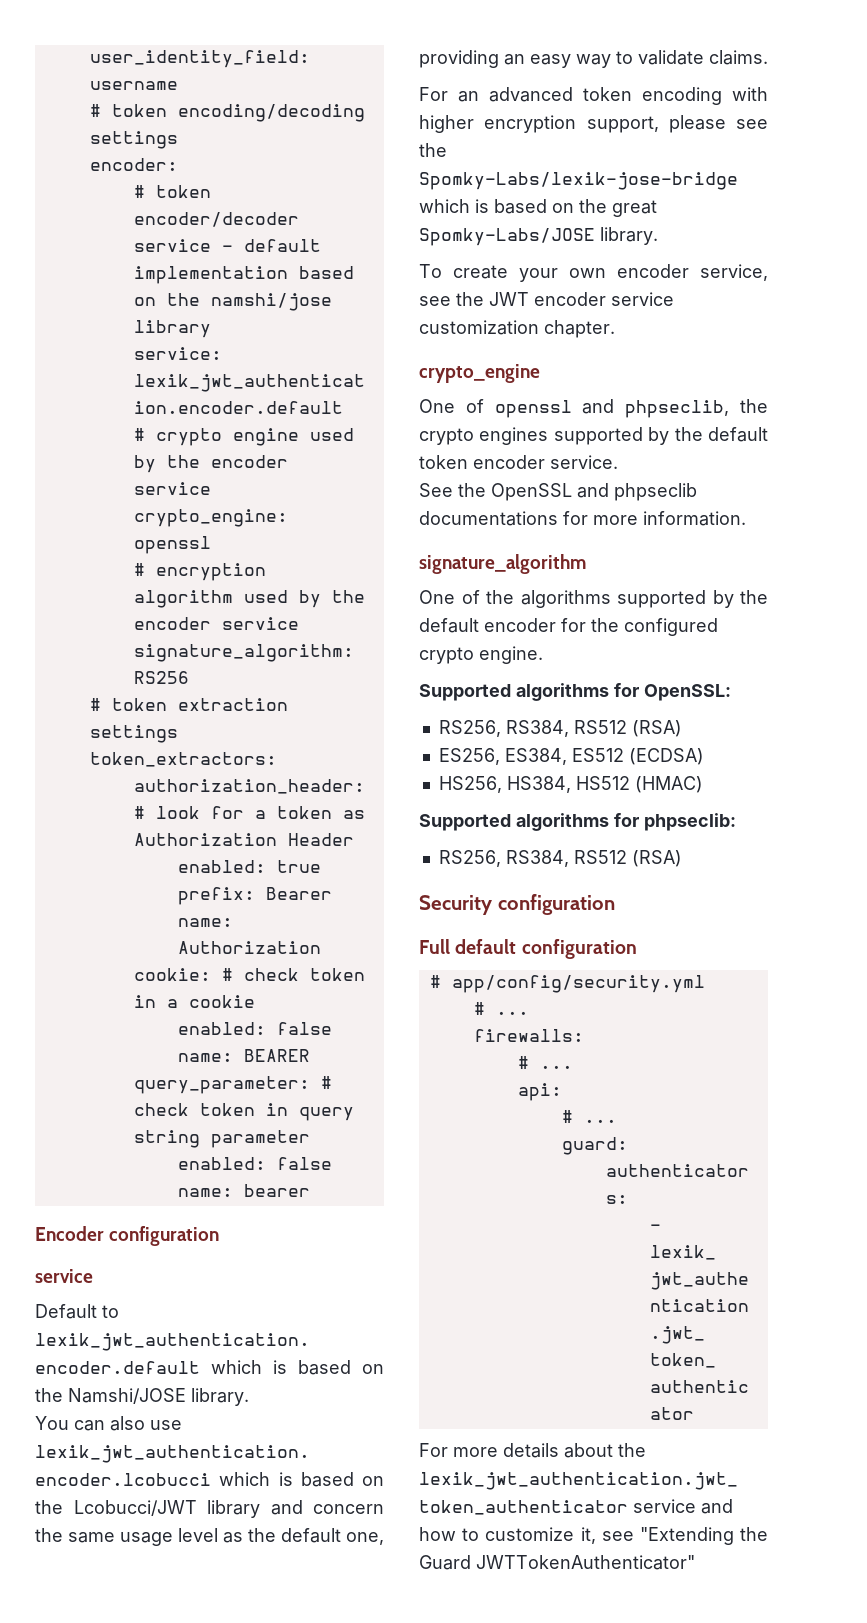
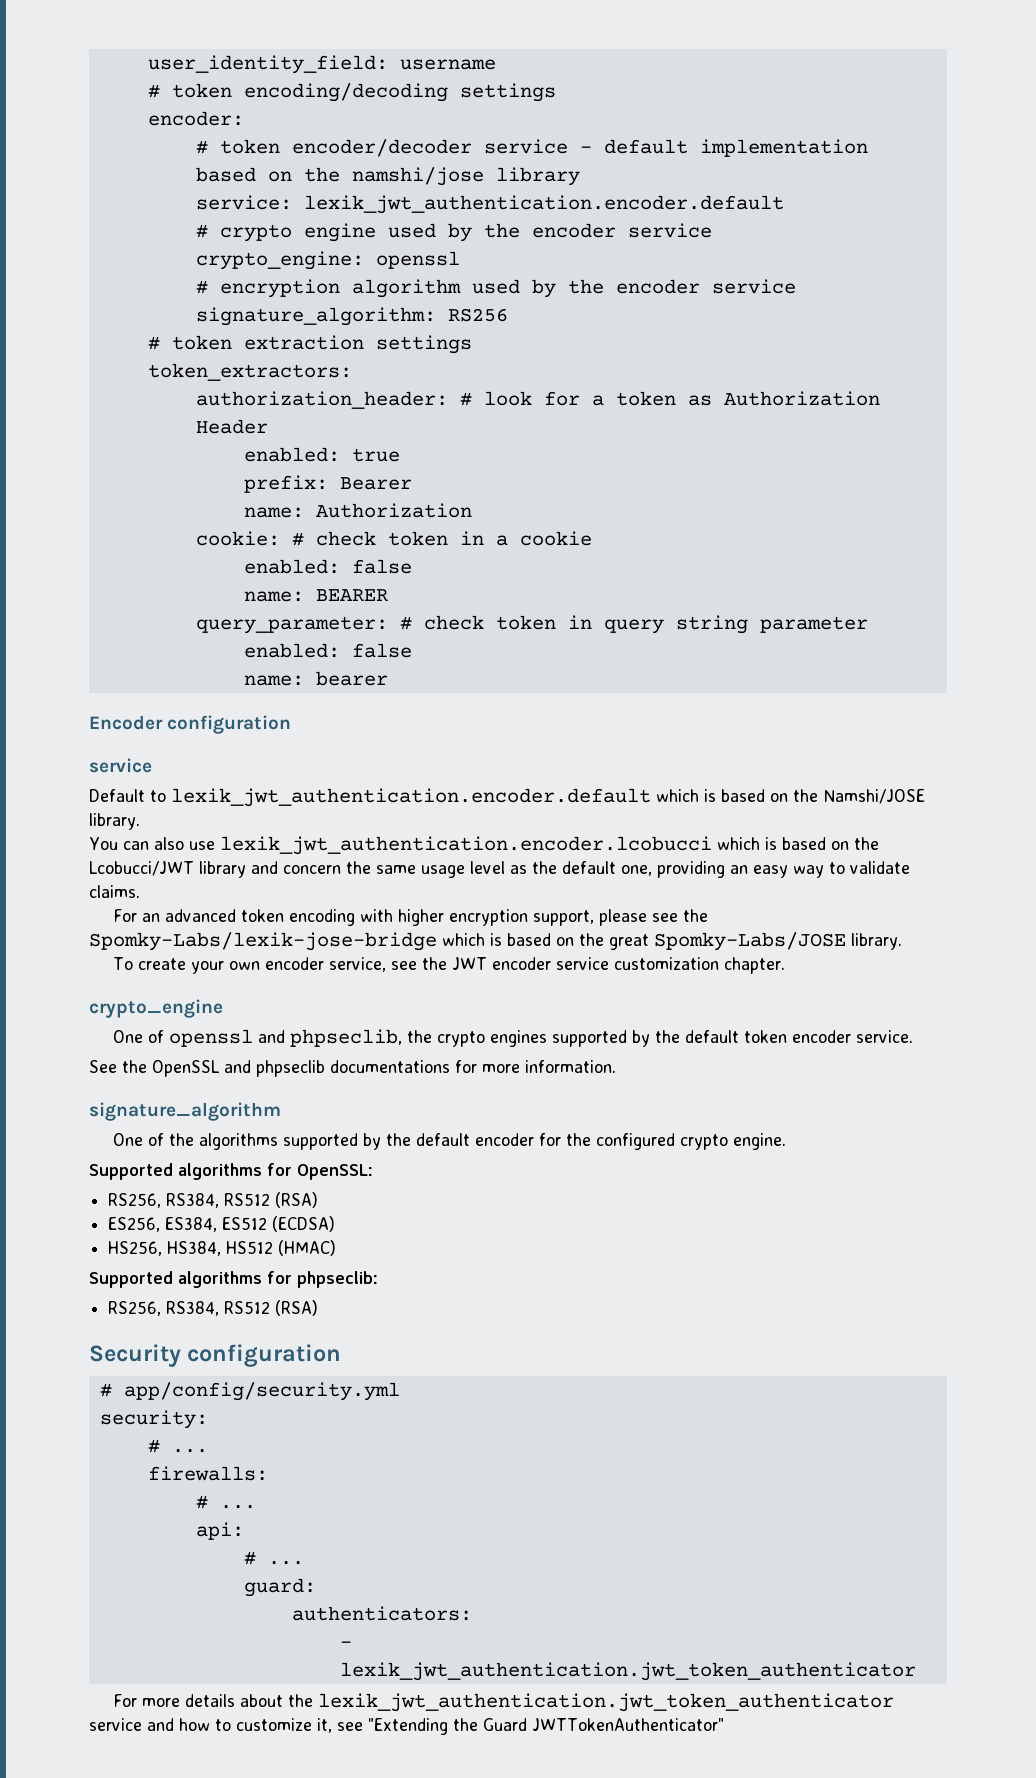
[419,939,637,959] // Full default configuration -> (342, 1355) none
(705, 984) none -> [99,1410,208,1429] // security:

